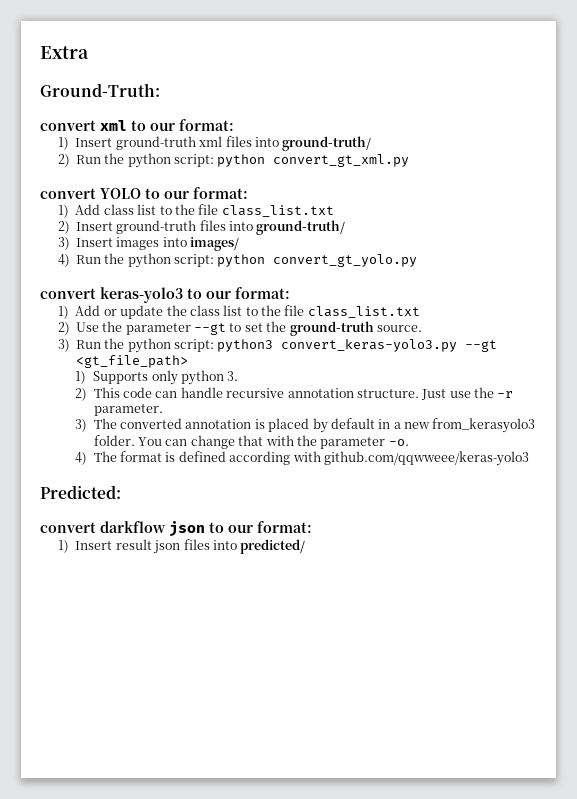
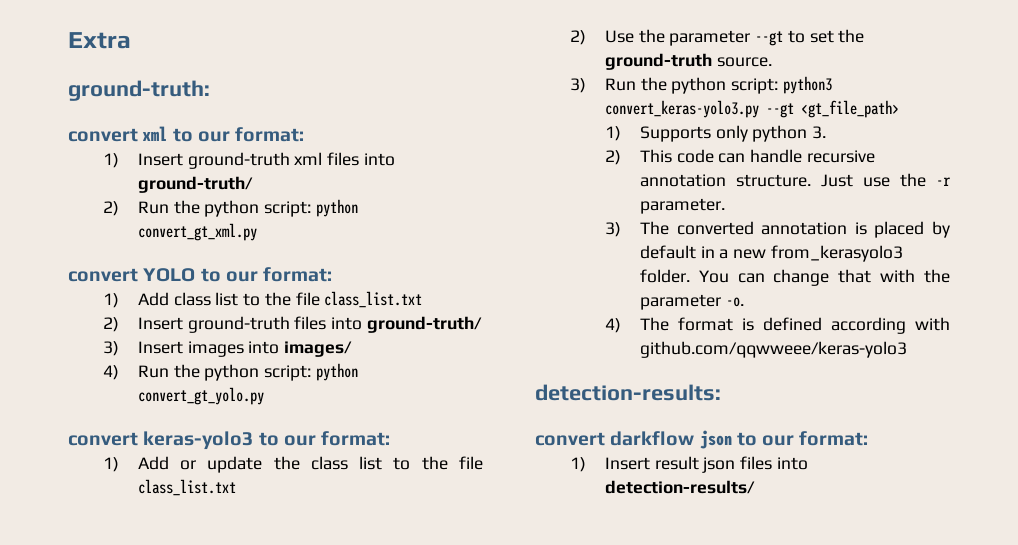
[40,83,160,97] Ground-Truth: -> [68,80,210,101] ground-truth:
[40,485,121,499] Predicted: -> [535,384,721,401] detection-results:
[240,539,306,554] predicted/ -> [604,480,755,494] detection-results/

